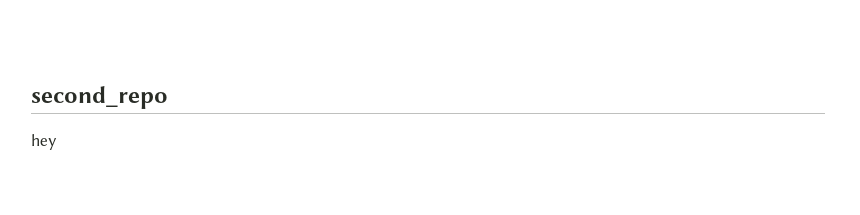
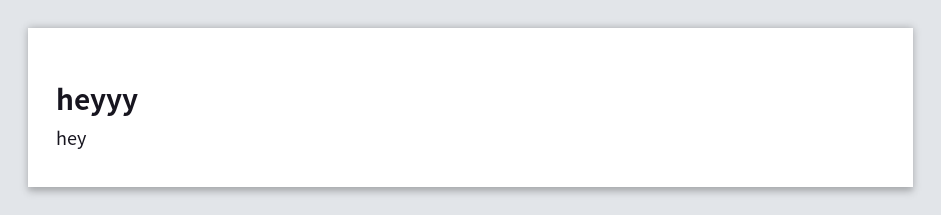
[31,86,168,109] second_repo -> [56,87,138,116] heyyy

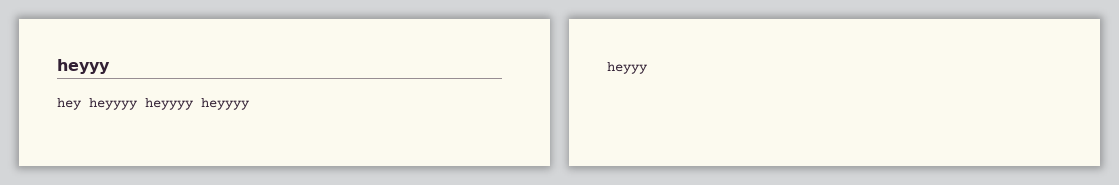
(87, 139) none -> [89,98,250,110] [607,62,648,74] heyyyy heyyyy heyyyy // heyyy

